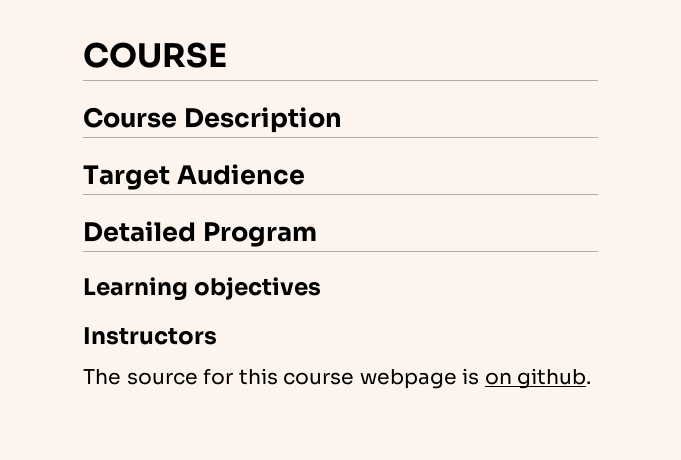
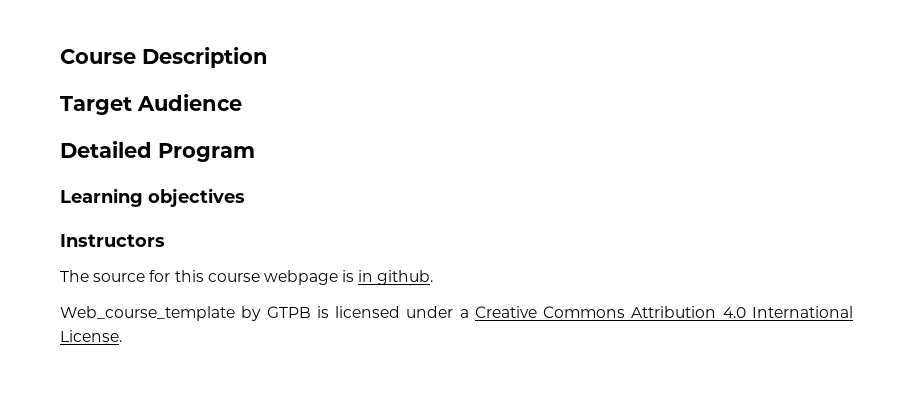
[83,42,227,68] COURSE // -> (60, 56) none
[484,372,512,385] on -> [358,270,374,282] in
(592, 378) none -> [60,306,853,321] [60,330,122,342] // Web_course_template by GTPB is licensed under a Creative Commons Attribution 4.0 International License.

